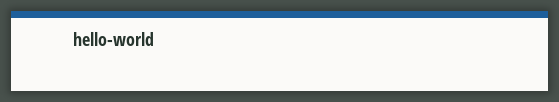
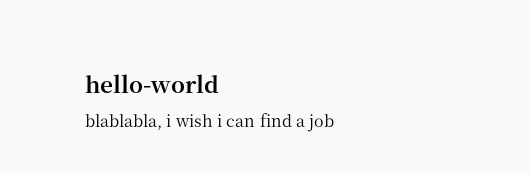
(154, 39) none -> [85,113,335,132] // blablabla, i wish i can find a job

